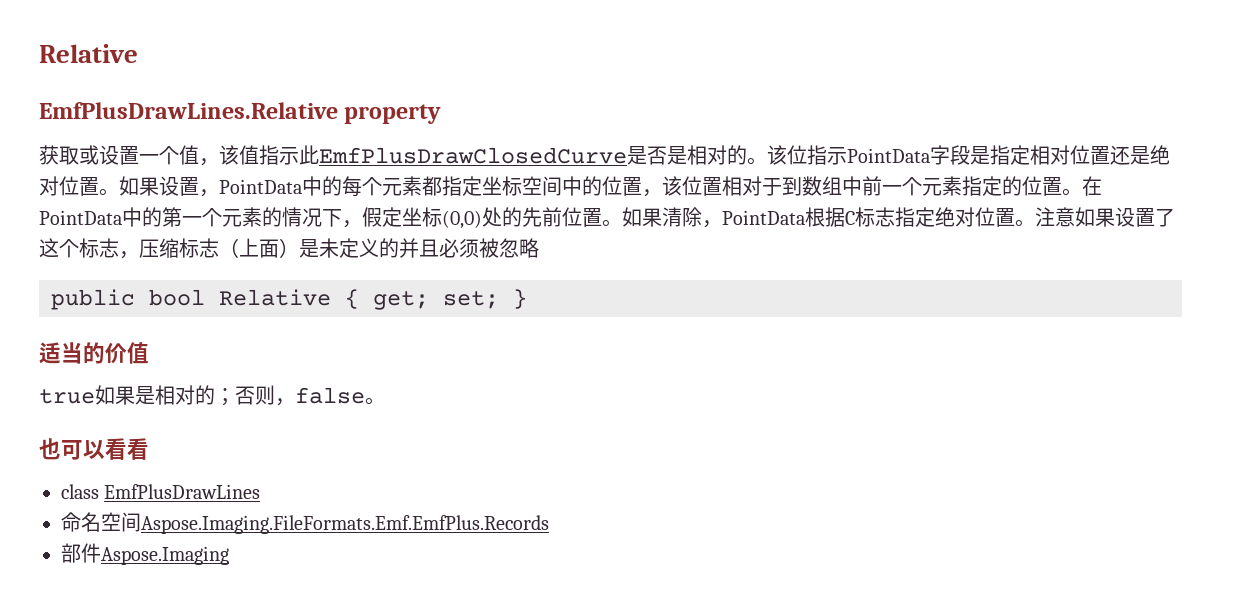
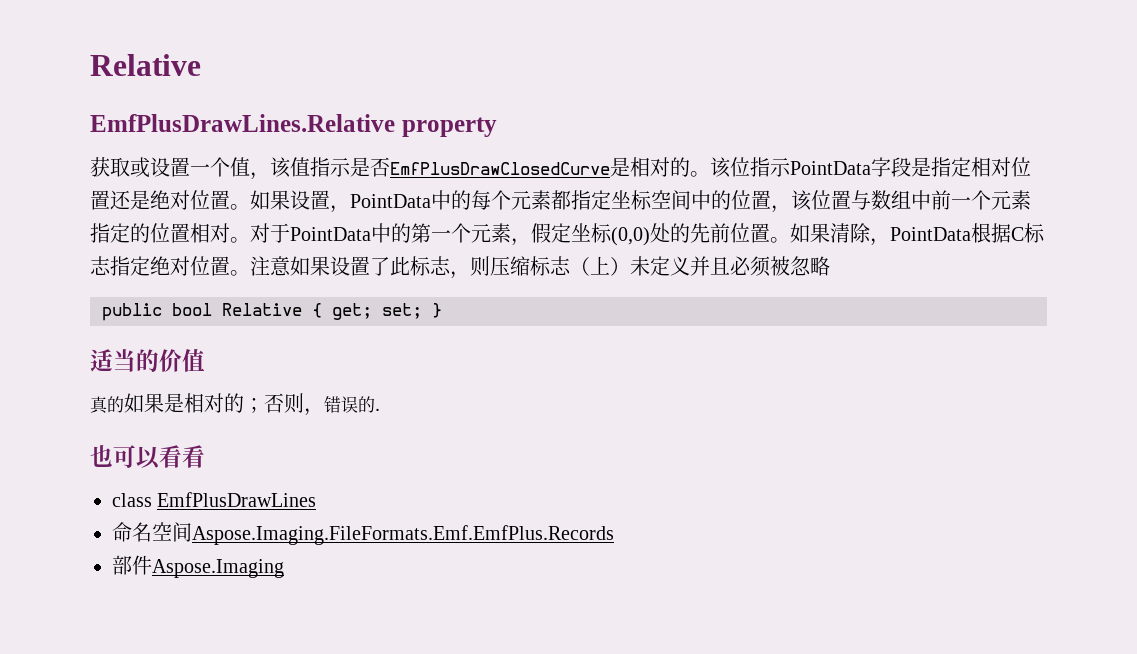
[299,145,667,165] 此EmfPlusDrawClosedCurve是否 -> [350,157,610,177] 是否EmfPlusDrawClosedCurve
[722,176,802,196] 相对于到 -> [851,190,871,210] 与
[1062,176,1102,196] 。在 -> [190,223,290,243] 相对。对于
[262,207,342,227] 的情况下 -> (511, 233) none
[39,238,139,259] 这个标志， -> [390,256,490,279] 此标志，则
[259,238,399,258] 面）是未定义的 -> [610,256,690,276] ）未定义
[39,389,95,404] true -> [90,396,124,414] 真的
[295,387,385,405] false。 -> [324,396,380,413] 错误的.

